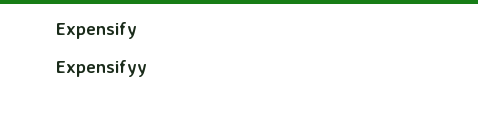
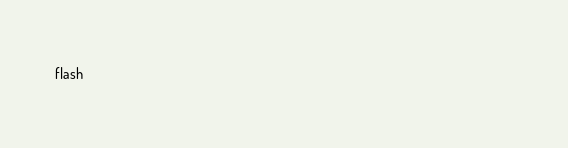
[56,22,137,39] [56,60,147,77] Expensify // Expensifyy -> [55,67,83,79] flash

